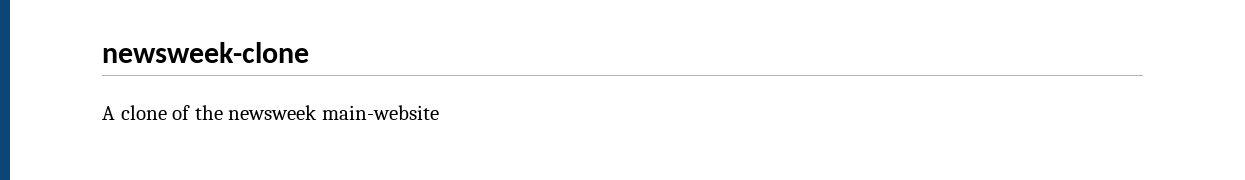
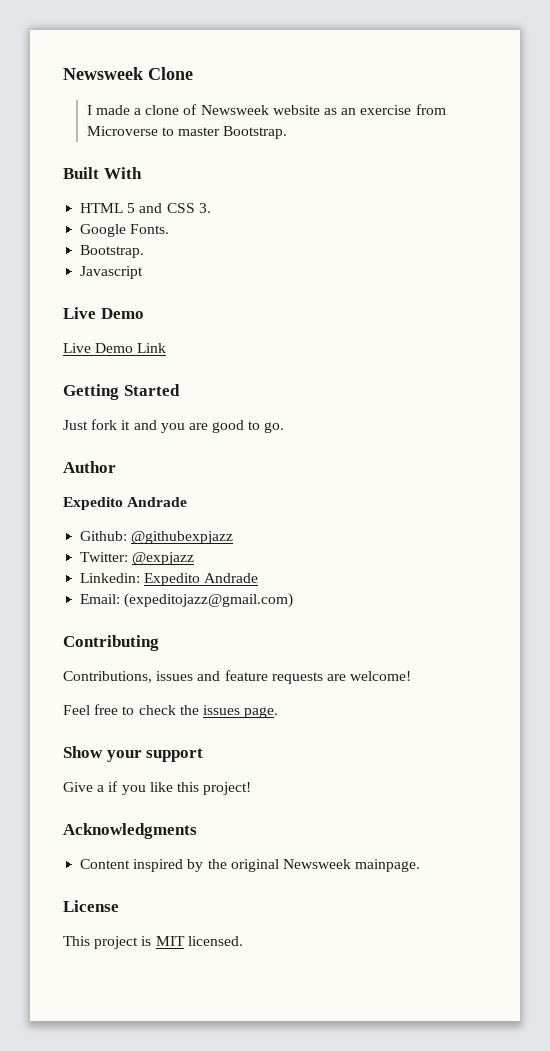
[102,42,309,63] [102,105,439,120] newsweek-clone // A clone of the newsweek main-website -> [63,67,193,80] [86,104,446,115] [86,126,288,139] [63,167,142,179] [80,203,211,213] [80,224,170,237] [80,245,145,258] [80,266,144,279] [63,307,144,319] [63,343,167,353] [63,384,180,400] [63,419,285,433] [63,461,116,473] [63,497,188,510] [80,531,234,544] [80,552,195,565] [80,573,259,586] [80,593,294,608] [63,635,159,651] [63,670,412,684] [63,704,279,718] [63,746,204,762] [63,781,252,795] [63,823,197,839] [80,859,421,872] [63,900,119,912] [63,936,243,949] Newsweek Clone // I made a clone of Newsweek website as an exercise from Microverse to master Bootstrap. // Built With // HTML 5 and CSS 3. // Google Fonts. // Bootstrap. // Javascript // Live Demo // Live Demo Link // Getting Started // Just fork it and you are good to go. // Author // Expedito Andrade // Github: @githubexpjazz // Twitter: @expjazz // Linkedin: Expedito Andrade // Email: (expeditojazz@gmail.com) // Contributing // Contributions, issues and feature requests are welcome! // Feel free to check the issues page. // Show your support // Give a if you like this project! // Acknowledgments // Content inspired by the original Newsweek mainpage. // License // This project is MIT licensed.

